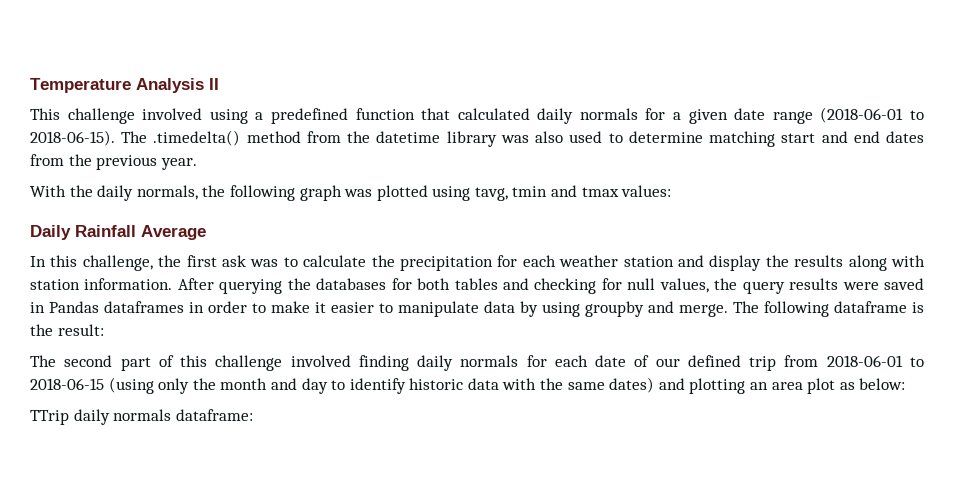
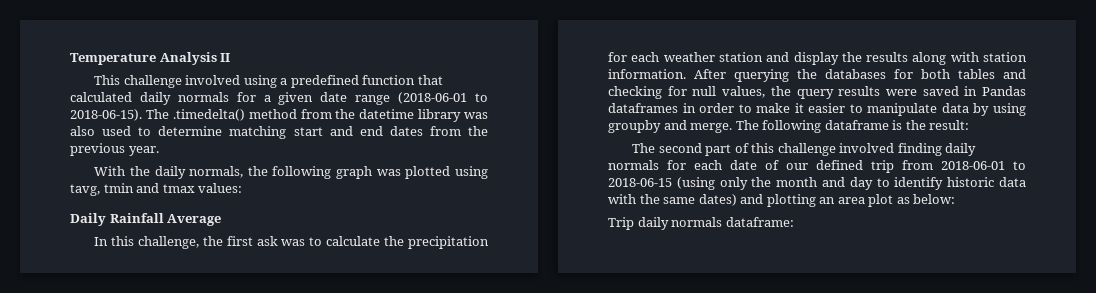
[30,410,69,425] TTrip -> [608,217,634,230] Trip

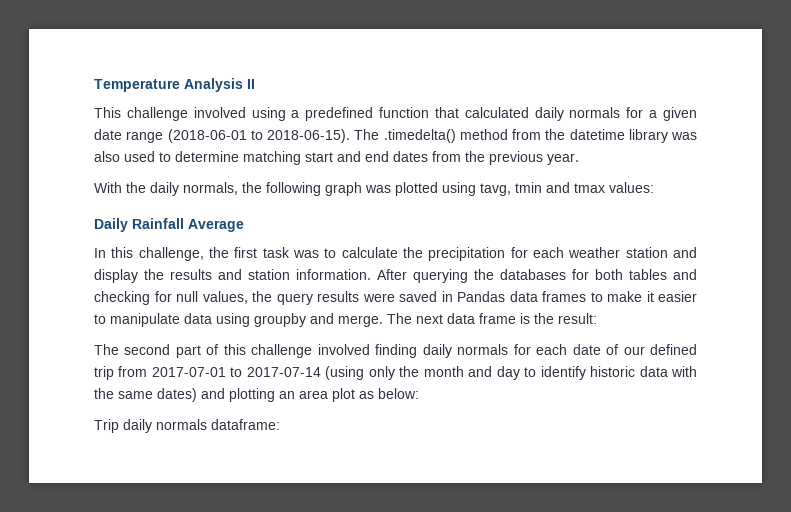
[256,236,278,246] ask -> [262,247,290,258] task
[912,52,979,65] along with -> [218,269,242,280] and
[608,103,735,113] dataframes in order -> [509,291,586,302] data frames
[973,103,990,116] by -> (212, 318) none
[762,120,889,133] following dataframe -> [416,313,516,324] next data frame
[941,161,1026,170] [608,178,672,187] 2018-06-01 to 2018-06-15 -> [151,367,321,377] 2017-07-01 to 2017-07-14

